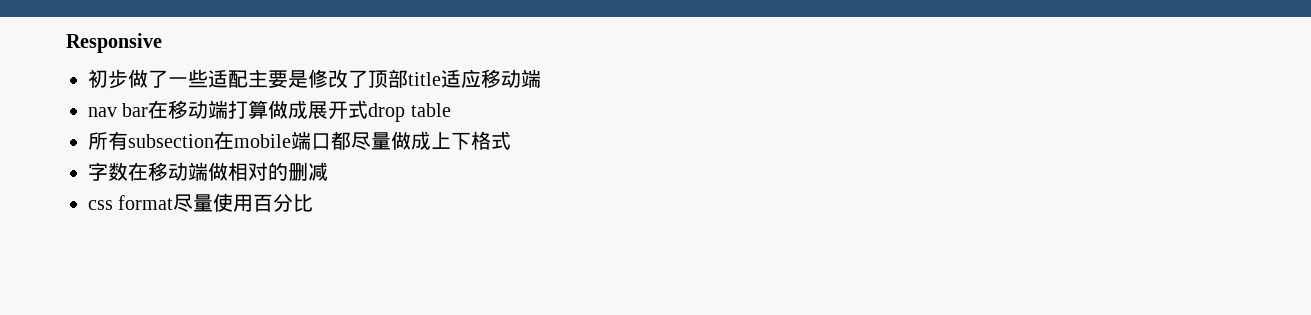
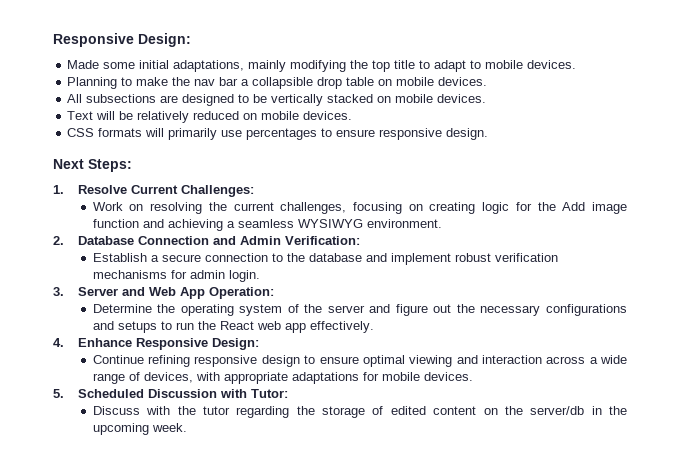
[66,33,162,53] [88,69,541,89] [88,100,451,122] [88,131,511,150] [88,162,328,181] [88,193,314,212] Responsive // 初步做了一些适配主要是修改了顶部title适应移动端 // nav bar在移动端打算做成展开式drop table // 所有subsection在mobile端口都尽量做成上下格式 // 字数在移动端做相对的删减 // css format尽量使用百分比 -> [53,33,191,47] [67,60,577,72] [67,77,488,89] [67,94,487,106] [67,111,353,123] [67,128,489,140] [53,159,132,172] [53,185,255,197] [92,202,627,214] [92,219,442,231] [53,236,361,245] [92,253,558,265] [92,270,260,282] [53,287,275,299] [92,304,628,316] [92,321,374,333] [53,338,260,350] [92,355,627,367] [92,372,473,384] [53,389,289,398] [92,406,627,418] [92,423,187,435] Responsive Design: // Made some initial adaptations, mainly modifying the top title to adapt to mobile devices. // Planning to make the nav bar a collapsible drop table on mobile devices. // All subsections are designed to be vertically stacked on mobile devices. // Text will be relatively reduced on mobile devices. // CSS formats will primarily use percentages to ensure responsive design. // Next Steps: // 1. Resolve Current Challenges: // Work on resolving the current challenges, focusing on creating logic for the Add image function and achieving a seamless WYSIWYG environment. // 2. Database Connection and Admin Verification: // Establish a secure connection to the database and implement robust verification mechanisms for admin login. // 3. Server and Web App Operation: // Determine the operating system of the server and figure out the necessary configurations and setups to run the React web app effectively. // 4. Enhance Responsive Design: // Continue refining responsive design to ensure optimal viewing and interaction across a wide range of devices, with appropriate adaptations for mobile devices. // 5. Scheduled Discussion with Tutor: // Discuss with the tutor regarding the storage of edited content on the server/db in the upcoming week.

